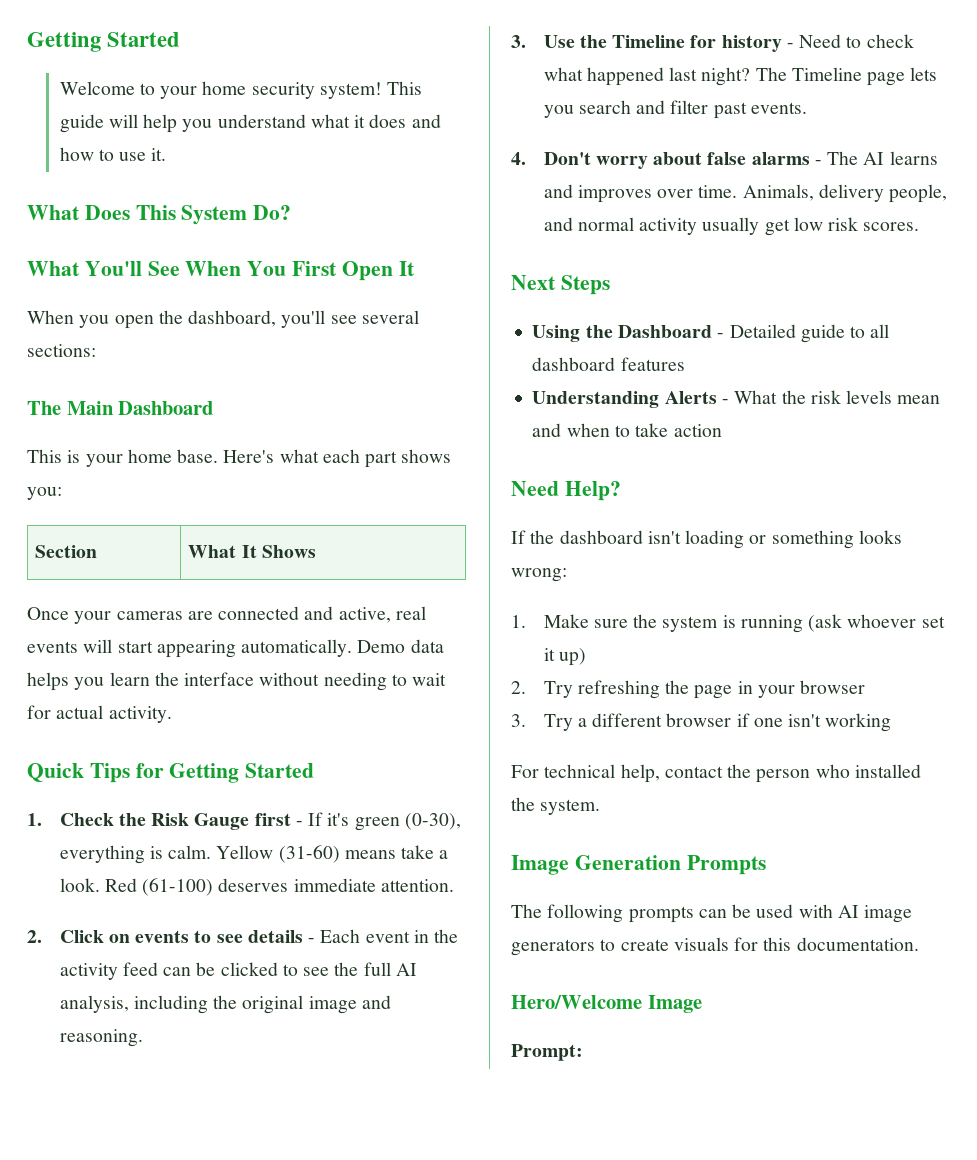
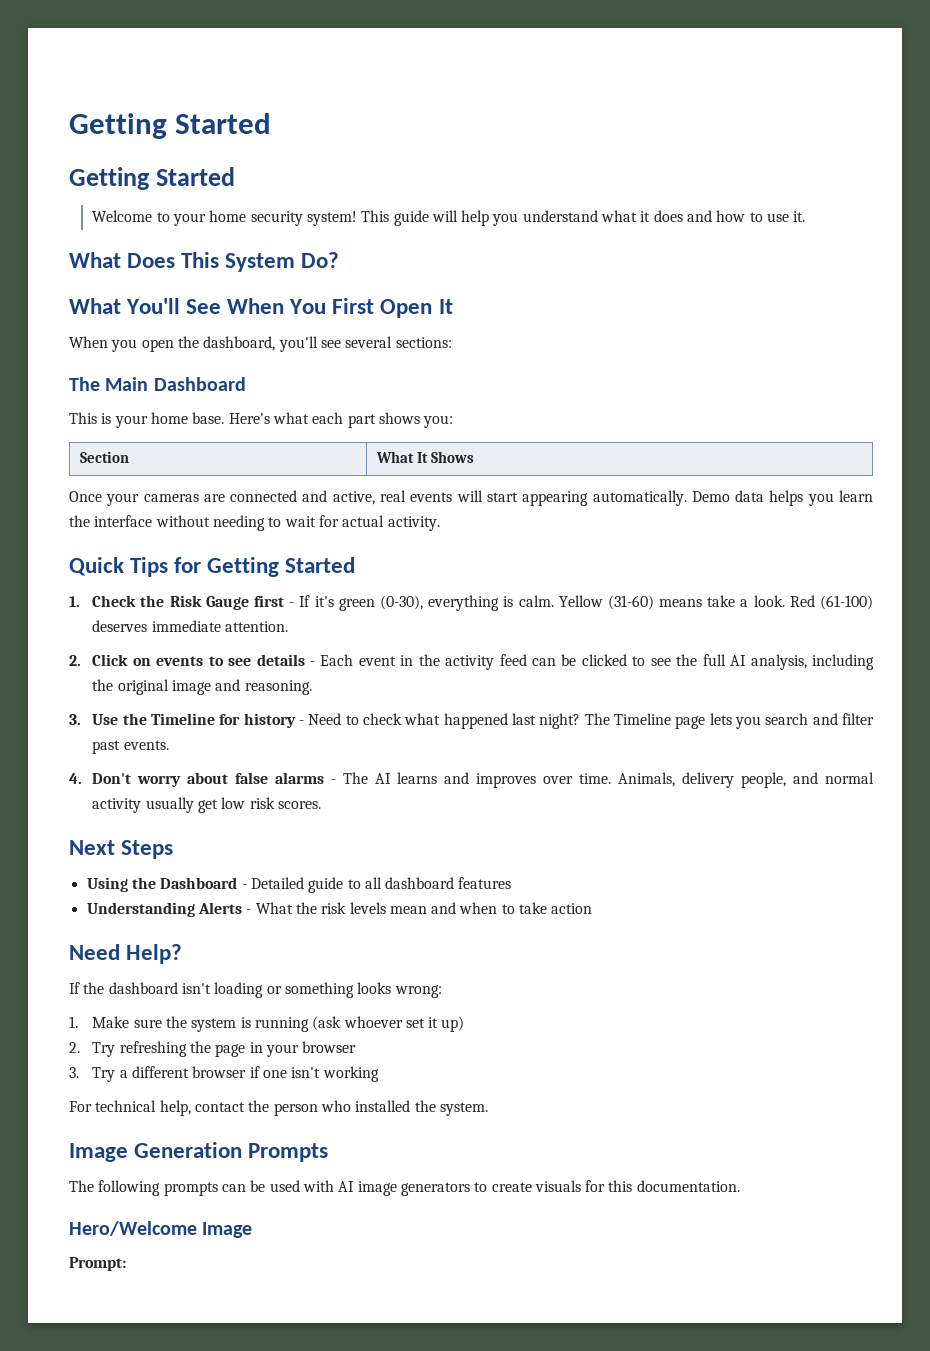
[27,32,181,52] Getting Started -> [69,113,272,139] [69,167,236,190] Getting Started // Getting Started

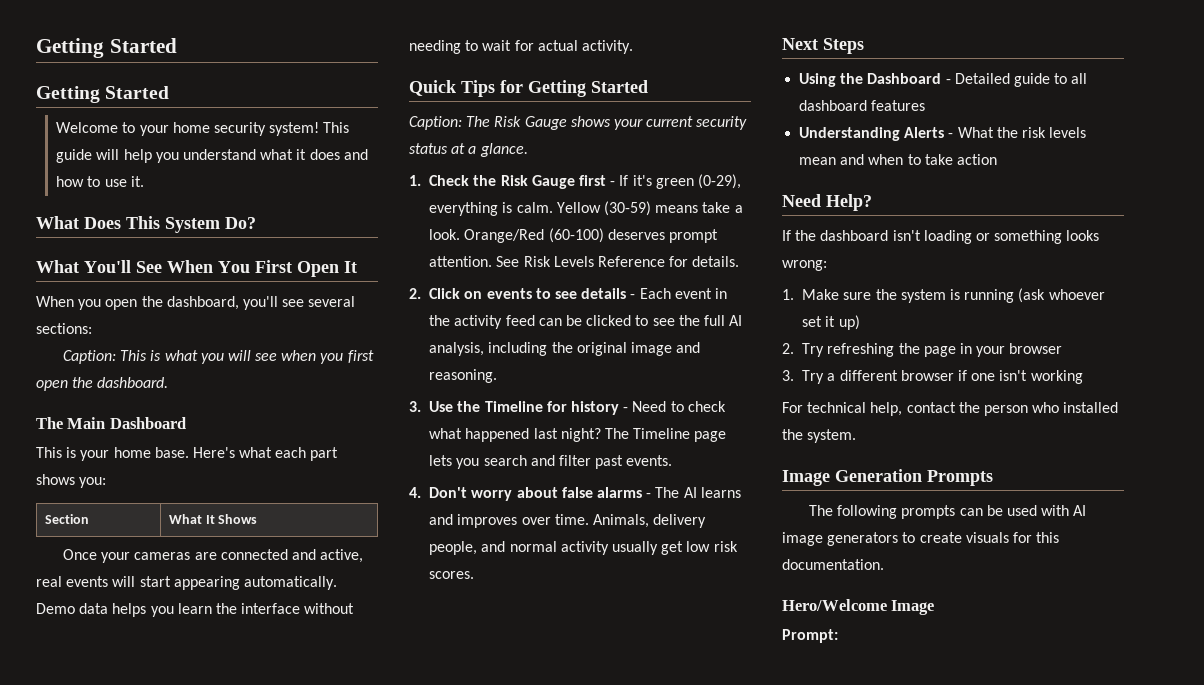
(452, 342) none -> [63,350,374,364] [36,377,169,391] // Caption: This is what you will see when you first open the dashboard.
(356, 565) none -> [409,116,748,130] [409,143,528,157] // Caption: The Risk Gauge shows your current security status at a glance.
[379,595,423,610] (0-30), -> [697,174,741,189] (0-29),
[607,595,654,610] (31-60) -> [604,201,652,216] (30-59)
[789,595,873,610] [92,620,288,632] Red (61-100) deserves immediate attention. -> [464,228,719,243] [429,256,740,267] Orange/Red (60-100) deserves prompt attention. See Risk Levels Reference for details.

